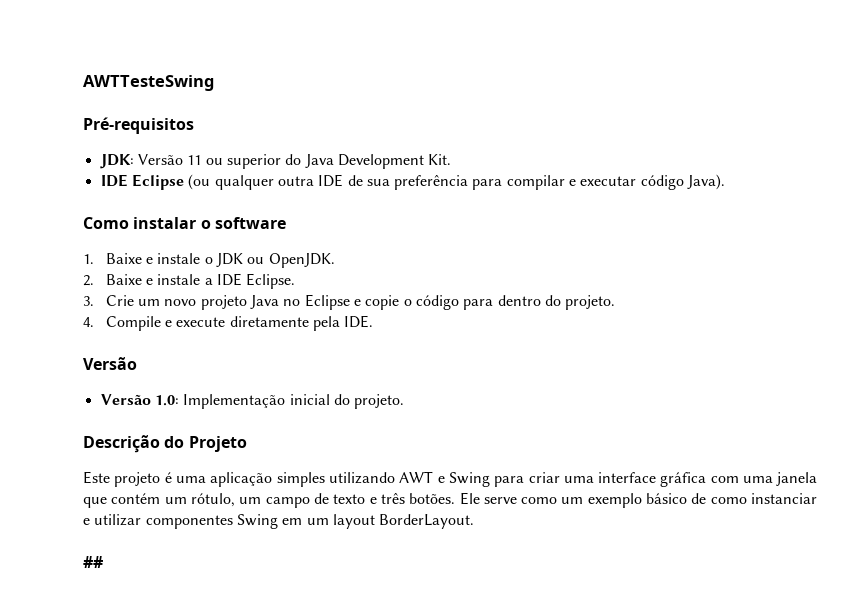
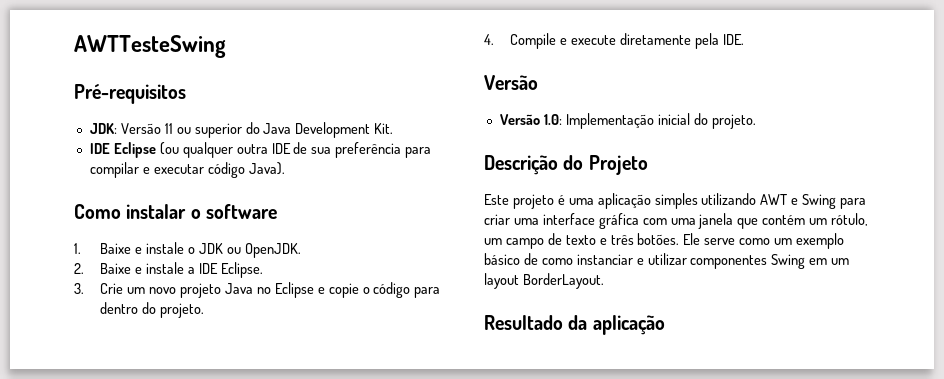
[83,556,103,568] ## -> [484,315,665,335] Resultado da aplicação

